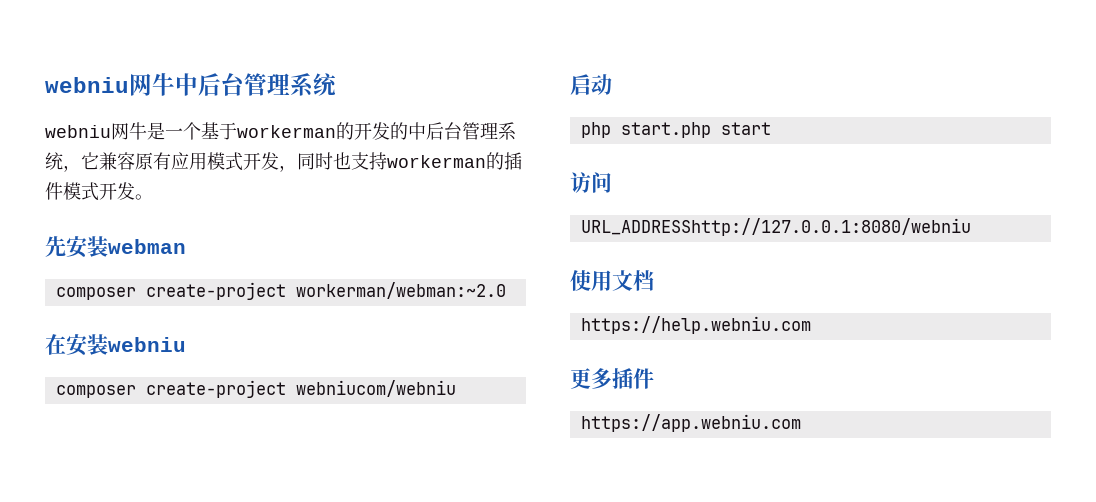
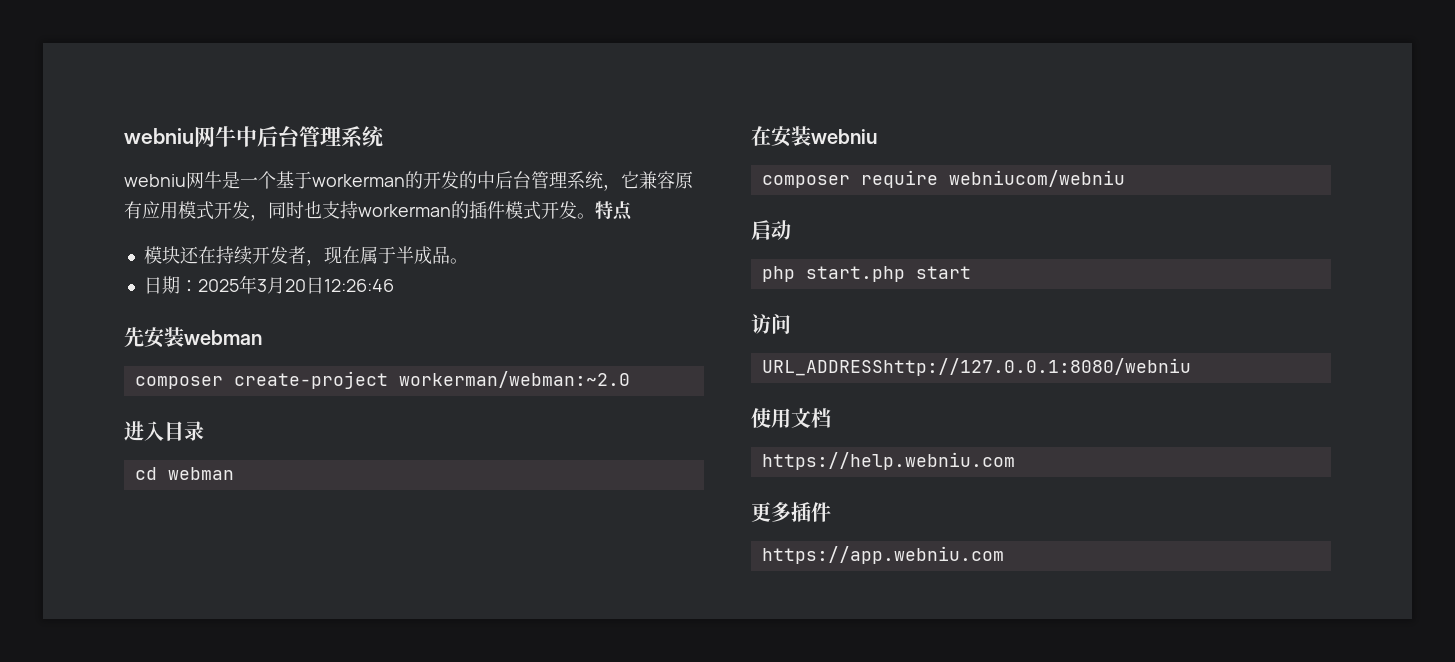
(153, 197) none -> [595,201,633,221] [143,246,468,266] [143,275,394,294] 特点 // 模块还在持续开发者，现在属于半成品。 // 日期：2025年3月20日12:26:46
(506, 290) none -> [124,421,204,441] [134,467,234,480] // 进入目录 // cd webman
[145,380,286,398] create-project -> [860,170,938,188] require

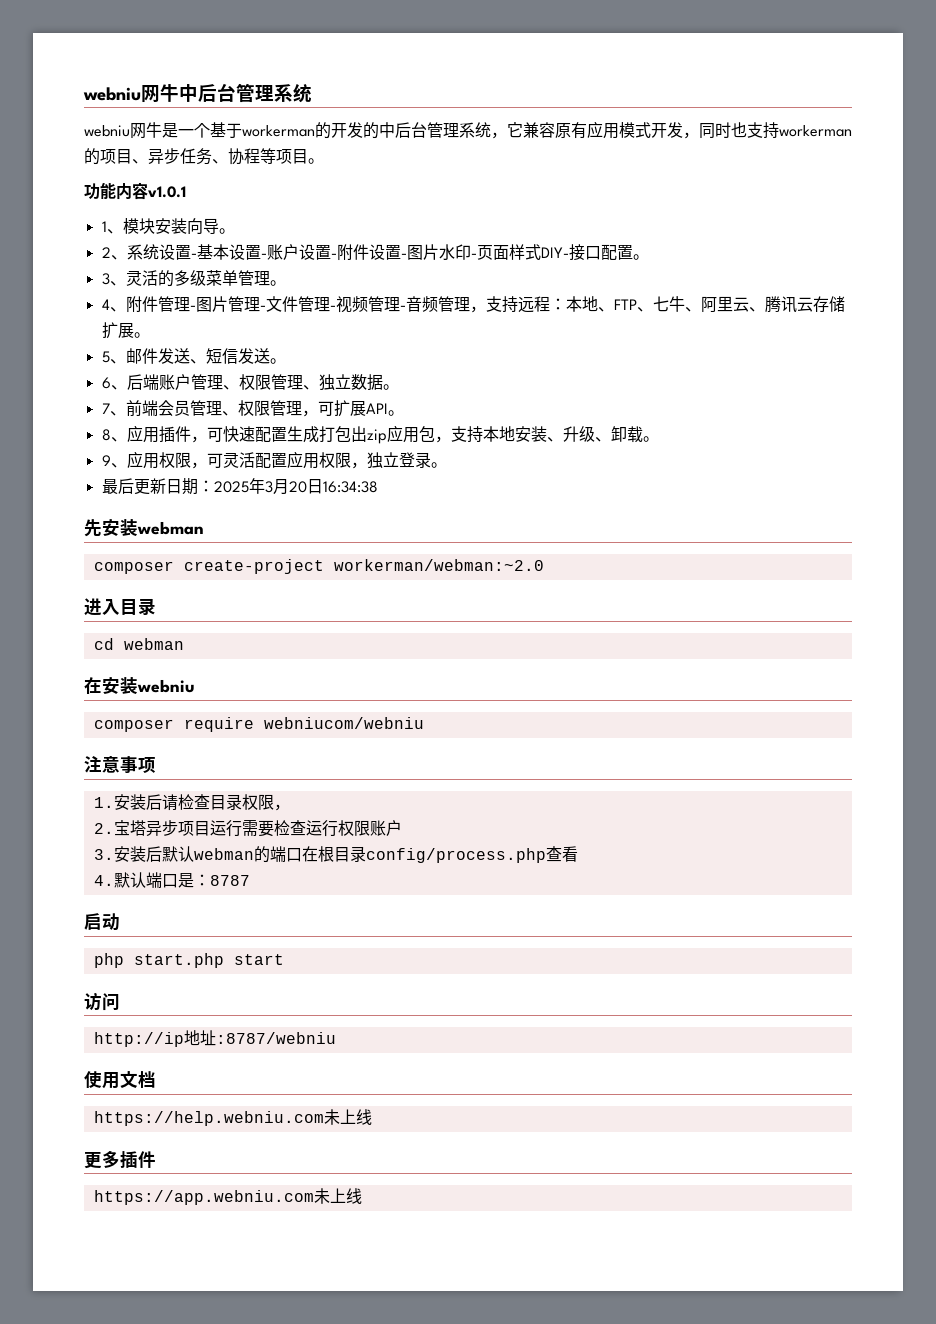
[469,201,633,221] [143,246,468,266] 插件模式开发。特点 // 模块还在持续开发者，现在属于半成品。 // -> [100,148,324,165] [84,182,186,200] [101,218,235,234] [101,244,649,261] [101,270,286,287] [101,296,845,313] [101,322,150,339] [101,348,286,364] [101,374,399,391] [101,400,404,417] [101,425,659,444] [101,451,447,469] [101,478,166,495] 项目、异步任务、协程等项目。 // 功能内容v1.0.1 // 1、模块安装向导。 // 2、系统设置-基本设置-账户设置-附件设置-图片水印-页面样式DIY-接口配置。 // 3、灵活的多级菜单管理。 // 4、附件管理-图片管理-文件管理-视频管理-音频管理，支持远程：本地、FTP、七牛、阿里云、腾讯云存储扩展。 // 5、邮件发送、短信发送。 // 6、后端账户管理、权限管理、独立数据。 // 7、前端会员管理、权限管理，可扩展API。 // 8、应用插件，可快速配置生成打包出zip应用包，支持本地安装、升级、卸载。 // 9、应用权限，可灵活配置应用权限，独立登录。 // 最后更新
[323,279,394,292] 12:26:46 -> [322,481,378,493] 16:34:38
(1125, 178) none -> [84,756,156,773] [93,794,290,811] [93,820,402,837] [93,846,578,863] [93,872,250,888] // 注意事项 // 1.安装后请检查目录权限， // 2.宝塔异步项目运行需要检查运行权限账户 // 3.安装后默认webman的端口在根目录config/process.php查看 // 4.默认端口是：8787
[761,358,1191,376] URL_ADDRESShttp://127.0.0.1:8080/webniu -> [93,1030,336,1047] http://ip地址:8787/webniu
(1015, 461) none -> [323,1109,372,1125] 未上线
(1004, 555) none -> [313,1188,362,1204] 未上线

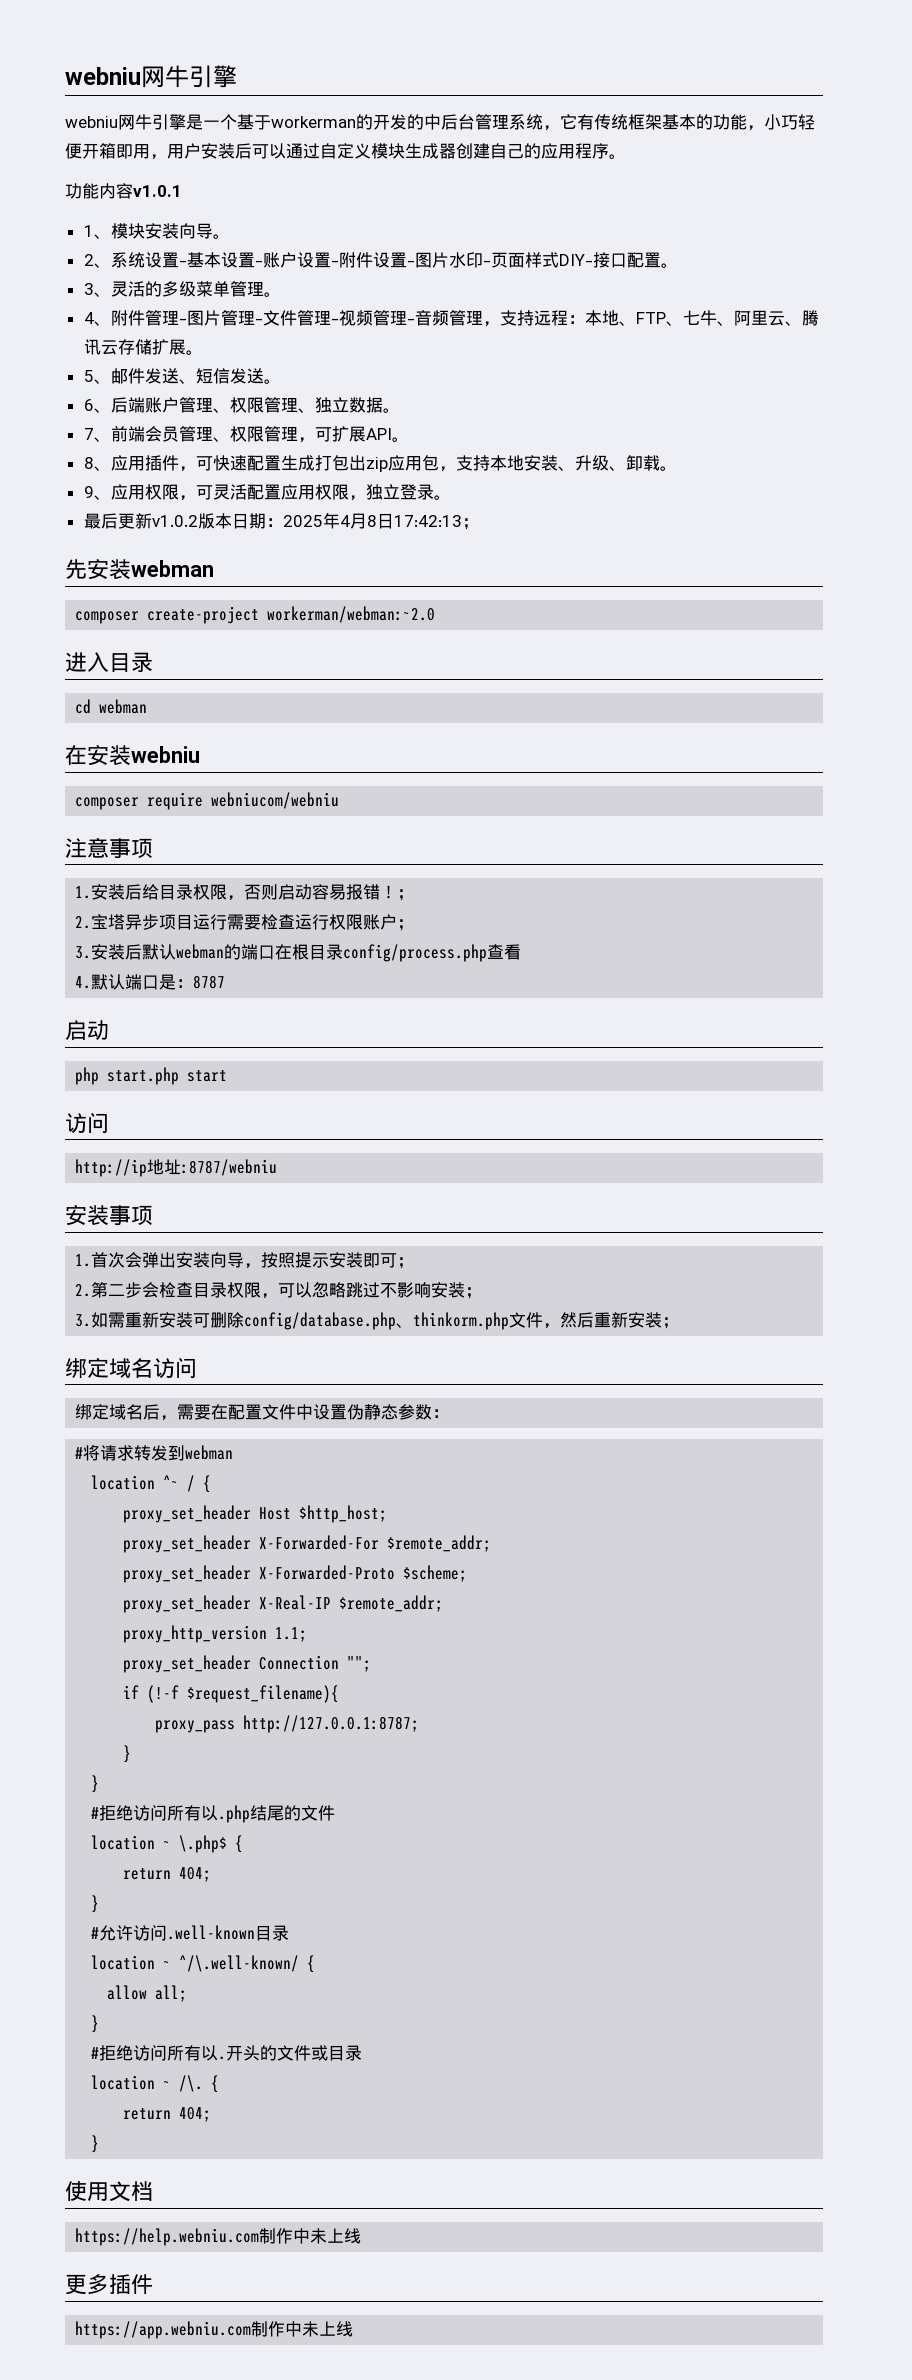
[83,83,312,103] [84,122,162,139] webniu网牛中后台管理系统 // webniu网牛 -> [65,65,237,88] [65,114,186,130] webniu网牛引擎 // webniu网牛引擎
[523,121,852,139] [84,148,308,165] 兼容原有应用模式开发，同时也支持workerman的项目、异步任务、协程等项目 -> [577,114,815,131] [65,143,609,160] 有传统框架基本的功能，小巧轻便开箱即用，用户安装后可以通过自定义模块生成器创建自己的应用程序
(166, 486) none -> [151,513,232,529] v1.0.2版本
[264,479,378,495] 3月20日16:34:38 -> [339,513,479,530] 4月8日17:42:13；
[161,794,290,811] 请检查目录权限， -> [142,884,415,901] 给目录权限，否则启动容易报错！；
(402, 828) none -> [397,919,415,931] ；
(336, 1038) none -> [65,1205,153,1226] [75,1252,415,1269] [75,1281,483,1299] [75,1312,680,1330] [65,1357,197,1379] [75,1404,450,1421] [75,1445,234,1461] [91,1475,212,1493] [123,1505,388,1523] [123,1535,492,1553] [123,1565,468,1583] [123,1595,444,1613] [123,1625,308,1643] [123,1655,372,1673] [123,1685,340,1703] [155,1715,420,1733] [123,1745,132,1763] [91,1775,100,1793] [91,1805,336,1823] [91,1835,244,1853] [123,1867,212,1882] [91,1895,100,1913] [91,1925,290,1941] [91,1955,316,1973] [107,1985,188,2002] [91,2015,100,2033] [91,2045,363,2061] [91,2075,220,2093] [123,2107,212,2122] [91,2135,100,2153] // 安装事项 // 1.首次会弹出安装向导，按照提示安装即可； // 2.第二步会检查目录权限，可以忽略跳过不影响安装； // 3.如需重新安装可删除config/database.php、thinkorm.php文件，然后重新安装； // 绑定域名访问 // 绑定域名后，需要在配置文件中设置伪静态参数： // #将请求转发到webman // location ^~ / { // proxy_set_header Host $http_host; // proxy_set_header X-Forwarded-For $remote_addr; // proxy_set_header X-Forwarded-Proto $scheme; // proxy_set_header X-Real-IP $remote_addr; // proxy_http_version 1.1; // proxy_set_header Connection ""; // if (!-f $request_filename){ // proxy_pass http://127.0.0.1:8787; // } // } // #拒绝访问所有以.php结尾的文件 // location ~ \.php$ { // return 404; // } // #允许访问.well-known目录 // location ~ ^/\.well-known/ { // allow all; // } // #拒绝访问所有以.开头的文件或目录 // location ~ /\. { // return 404; // }
(324, 1118) none -> [259,2228,311,2244] 制作中
(314, 1197) none -> [251,2321,303,2337] 制作中

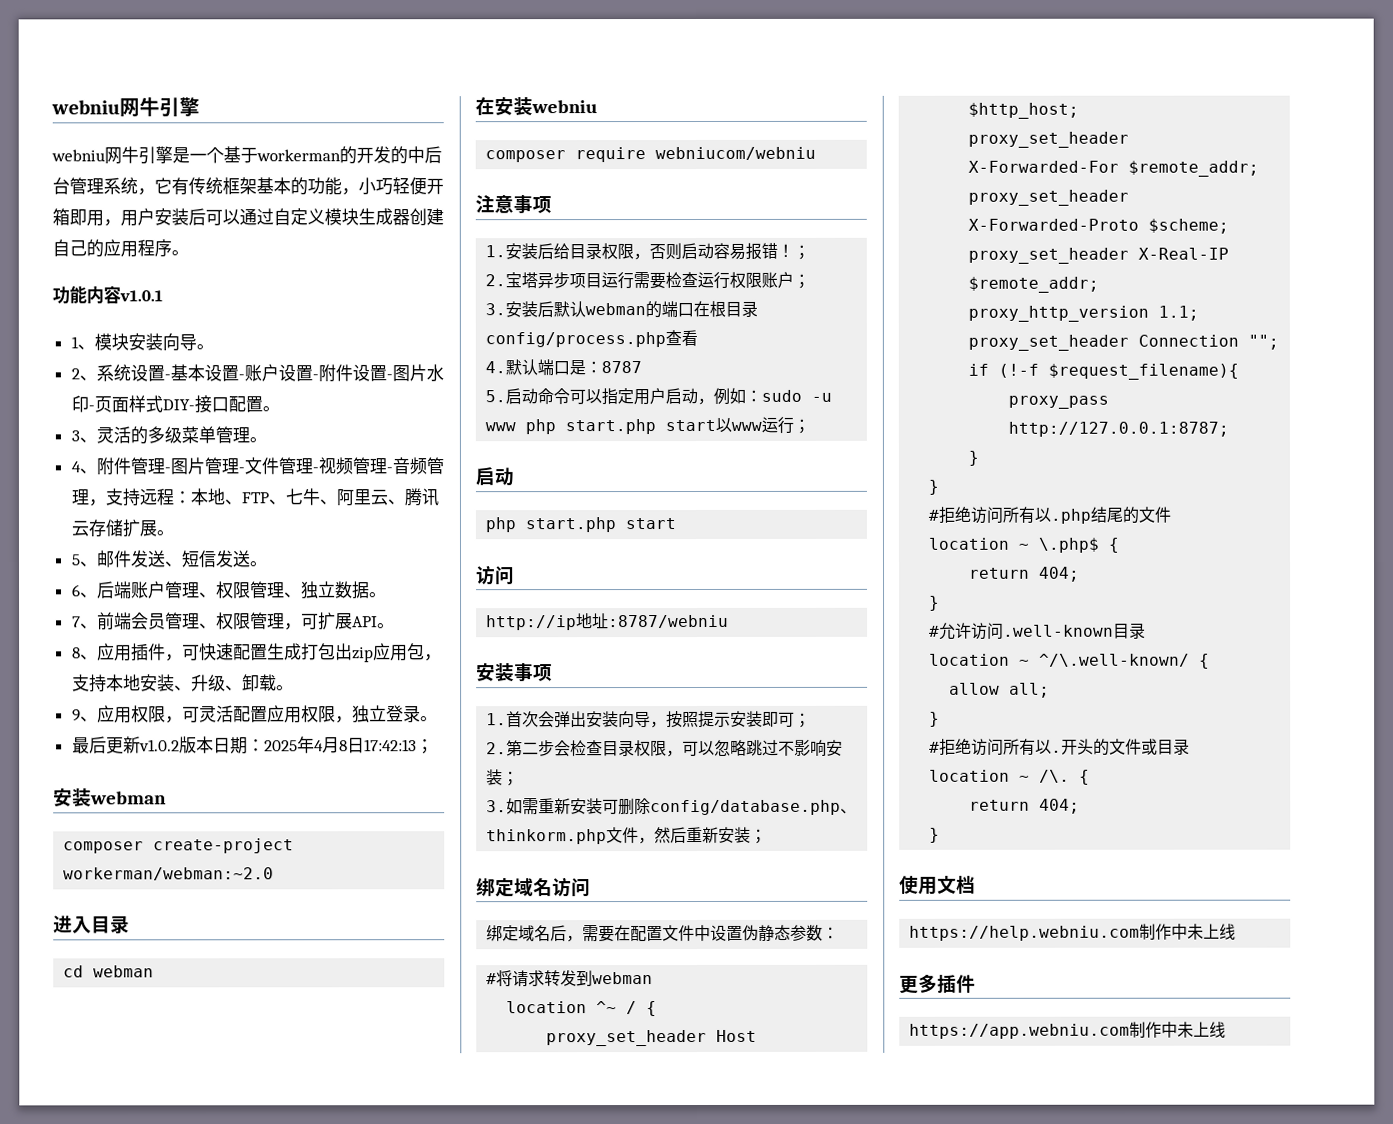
[65,559,87,579] 先 -> (434, 747) none
(226, 982) none -> [485,387,833,406] [485,416,811,435] // 5.启动命令可以指定用户启动，例如：sudo -u www php start.php start以www运行；

